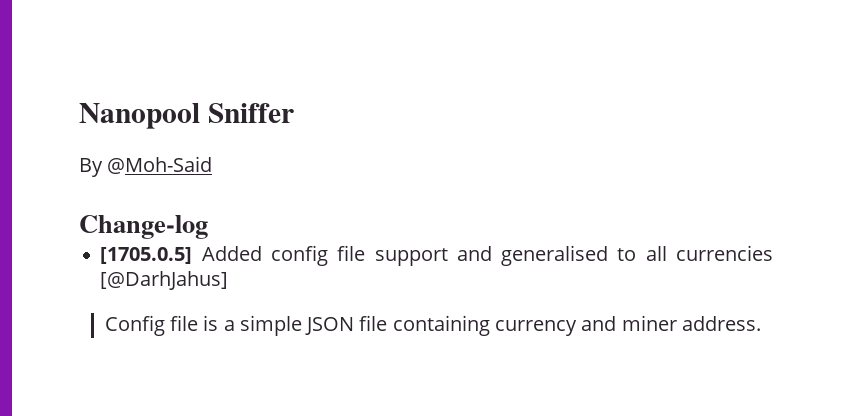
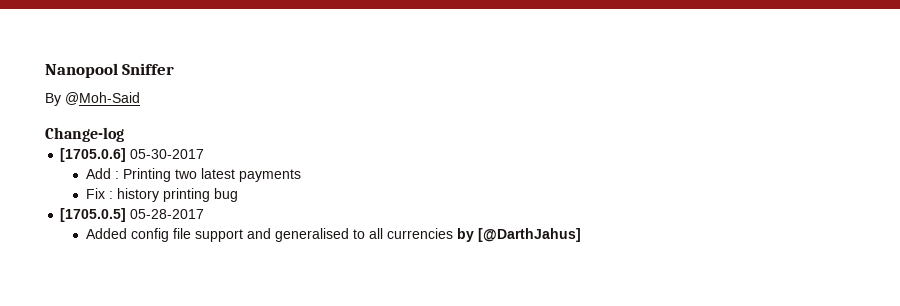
(208, 227) none -> [60,148,205,162] [86,168,302,182] [86,188,239,202] // [1705.0.6] 05-30-2017 // Add : Printing two latest payments // Fix : history printing bug
(193, 255) none -> [130,209,205,219] 05-28-2017 //
[100,271,229,290] [104,315,761,336] [@DarhJahus] // Config file is a simple JSON file containing currency and miner address. -> [457,228,582,242] by [@DarthJahus]

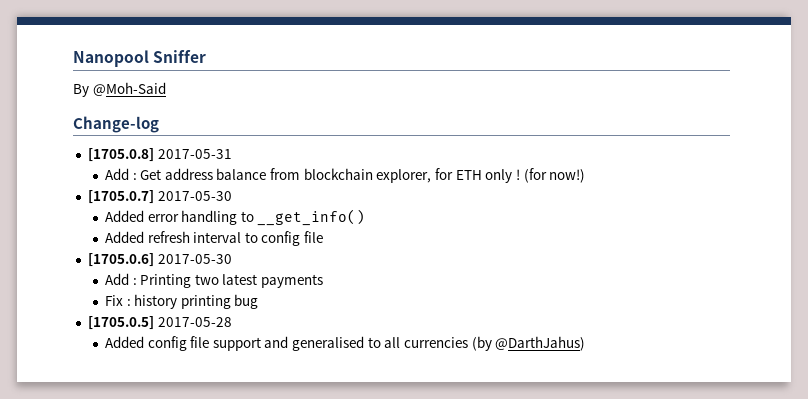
(124, 134) none -> [87,148,232,162] [104,168,586,183] [87,190,232,204] [104,209,366,226] [104,231,324,246] // [1705.0.8] 2017-05-31 // Add : Get address balance from blockchain explorer, for ETH only ! (for now!) // [1705.0.7] 2017-05-30 // Added error handling to __get_info() // Added refresh interval to config file
[130,149,205,159] 05-30-2017 -> [157,254,232,264] 2017-05-30
[130,209,205,219] 05-28-2017 -> [157,317,232,327] 2017-05-28
[457,228,582,242] by [@DarthJahus] -> [471,336,586,351] (by @DarthJahus)

